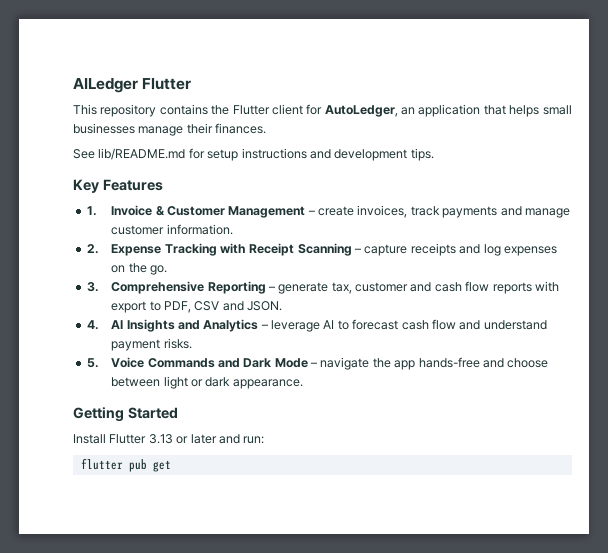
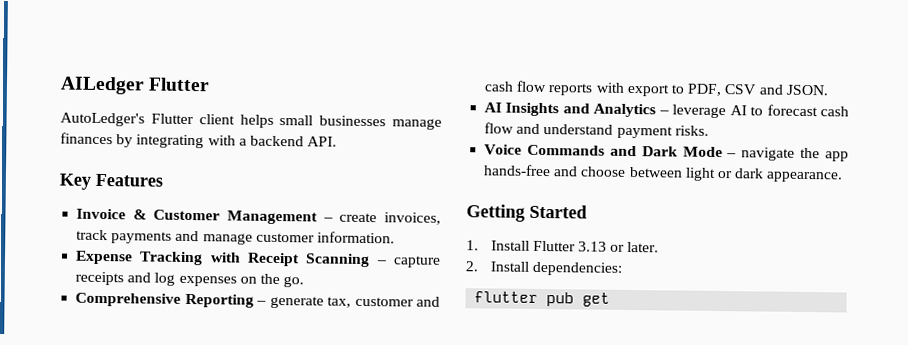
[73,104,572,117] [73,123,267,136] [73,148,434,161] This repository contains the Flutter client for AutoLedger, an application that helps small businesses manage their finances. // See lib/README.md for setup instructions and development tips. -> [60,112,442,130] [60,132,338,149] AutoLedger's Flutter client helps small businesses manage finances by integrating with a backend API.
[86,206,97,216] 1. -> (163, 180) none
[86,244,99,254] 2. -> (395, 237) none
[86,282,99,292] 3. -> (305, 282) none
[86,320,99,330] 4. -> (829, 90) none
[86,358,99,368] 5. -> (709, 130) none
(178, 413) none -> [466,240,479,251] 1.
[190,434,265,444] later and run: -> [627,241,660,253] [465,261,622,276] later. // 2. Install dependencies:

